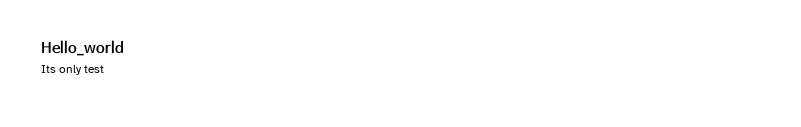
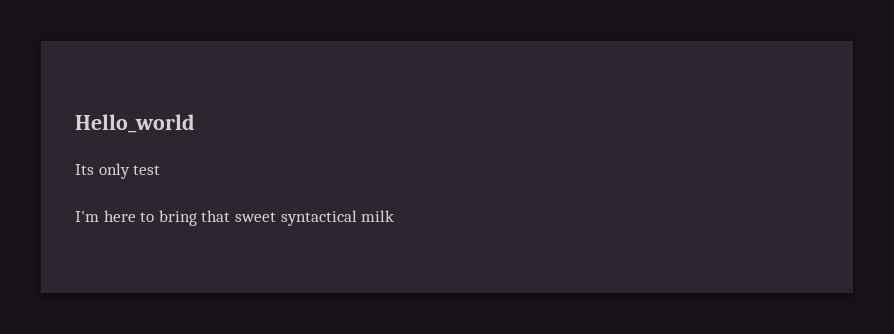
(105, 69) none -> [75,210,395,226] // I'm here to bring that sweet syntactical milk

